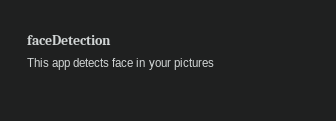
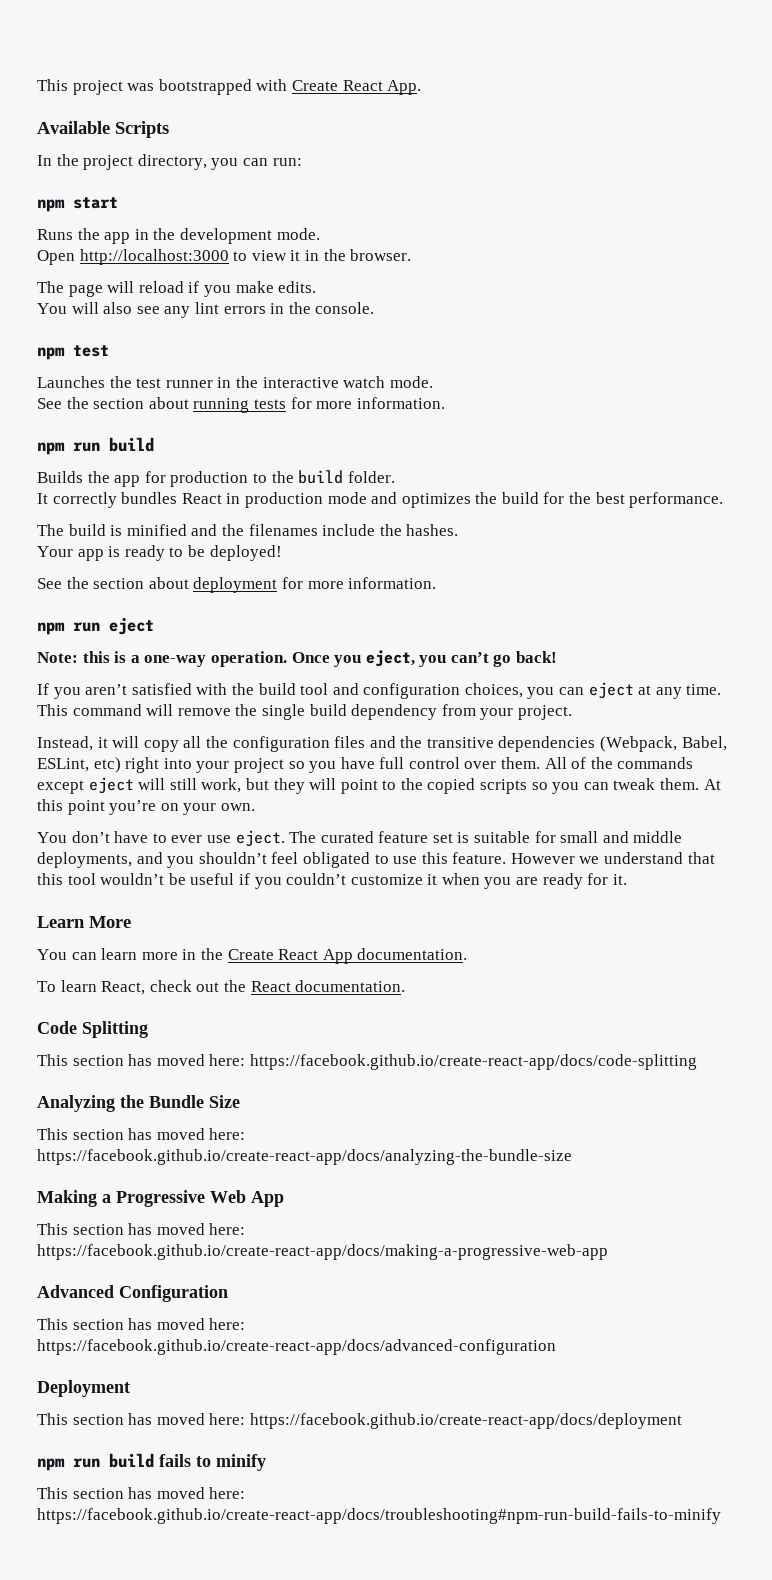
[27,35,111,45] [27,58,214,70] faceDetection // This app detects face in your pictures -> [37,79,422,95] [37,121,169,138] [37,154,302,170] [37,197,118,212] [37,228,320,244] [37,249,412,265] [37,281,317,297] [37,302,375,318] [37,345,109,360] [37,376,433,388] [37,397,445,413] [37,437,154,455] [37,470,395,487] [37,492,724,508] [37,524,459,536] [37,545,282,561] [37,577,437,593] [37,617,154,635] [37,650,558,667] [37,682,722,699] [37,704,572,720] [37,736,727,752] [37,757,694,773] [37,777,721,794] [37,799,255,815] [37,830,683,847] [37,852,715,868] [37,873,627,889] [37,916,131,928] [37,948,468,964] [37,980,406,995] [37,1021,148,1038] [37,1054,697,1070] [37,1095,240,1112] [37,1128,246,1140] [37,1149,572,1165] [37,1190,284,1207] [37,1223,246,1235] [37,1244,608,1260] [37,1285,228,1302] [37,1318,246,1330] [37,1339,556,1355] [37,1380,130,1397] [37,1413,682,1429] [37,1453,266,1471] [37,1487,246,1499] [37,1508,721,1524] This project was bootstrapped with Create React App. // Available Scripts // In the project directory, you can run: // npm start // Runs the app in the development mode. // Open http://localhost:3000 to view it in the browser. // The page will reload if you make edits. // You will also see any lint errors in the console. // npm test // Launches the test runner in the interactive watch mode. // See the section about running tests for more information. // npm run build // Builds the app for production to the build folder. // It correctly bundles React in production mode and optimizes the build for the best performance. // The build is minified and the filenames include the hashes. // Your app is ready to be deployed! // See the section about deployment for more information. // npm run eject // Note: this is a one-way operation. Once you eject, you can’t go back! // If you aren’t satisfied with the build tool and configuration choices, you can eject at any time. This command will remove the single build dependency from your project. // Instead, it will copy all the configuration files and the transitive dependencies (Webpack, Babel, ESLint, etc) right into your project so you have full control over them. All of the commands except eject will still work, but they will point to the copied scripts so you can tweak them. At this point you’re on your own. // You don’t have to ever use eject. The curated feature set is suitable for small and middle deployments, and you shouldn’t feel obligated to use this feature. However we understand that this tool wouldn’t be useful if you couldn’t customize it when you are ready for it. // Learn More // You can learn more in the Create React App documentation. // To learn React, check out the React documentation. // Code Splitting // This section has moved here: https://facebook.github.io/create-react-app/docs/code-splitting // Analyzing the Bundle Size // This section has moved here: https://facebook.github.io/create-react-app/docs/analyzing-the-bundle-size // Making a Progressive Web App // This section has moved here: https://facebook.github.io/create-react-app/docs/making-a-progressive-web-app // Advanced Configuration // This section has moved here: https://facebook.github.io/create-react-app/docs/advanced-configuration // Deployment // This section has moved here: https://facebook.github.io/create-react-app/docs/deployment // npm run build fails to minify // This section has moved here: https://facebook.github.io/create-react-app/docs/troubleshooting#npm-run-build-fails-to-minify

